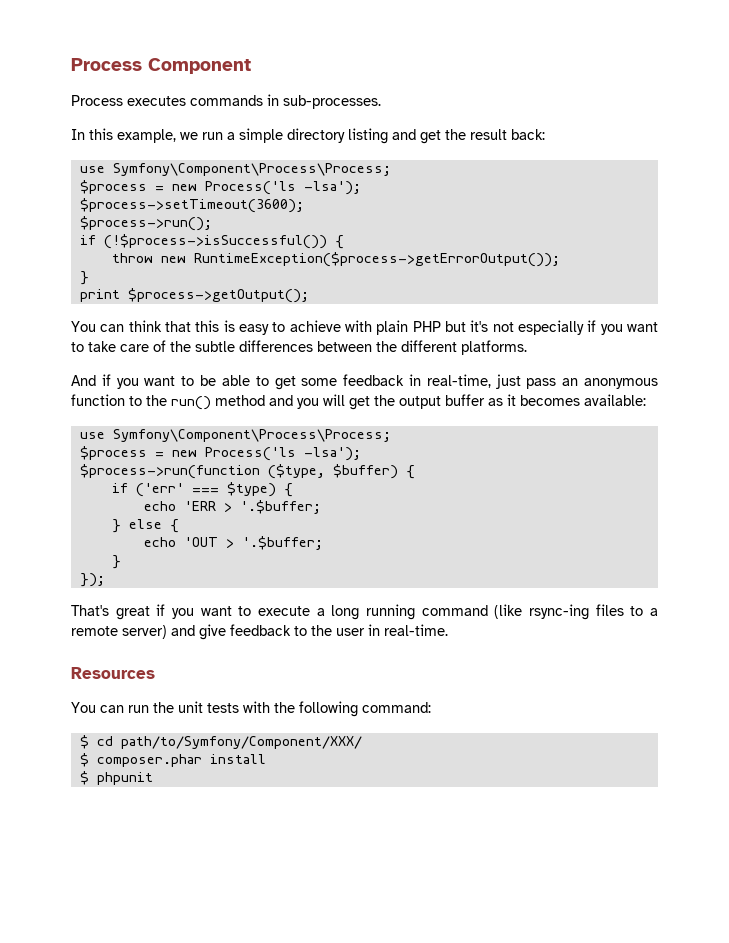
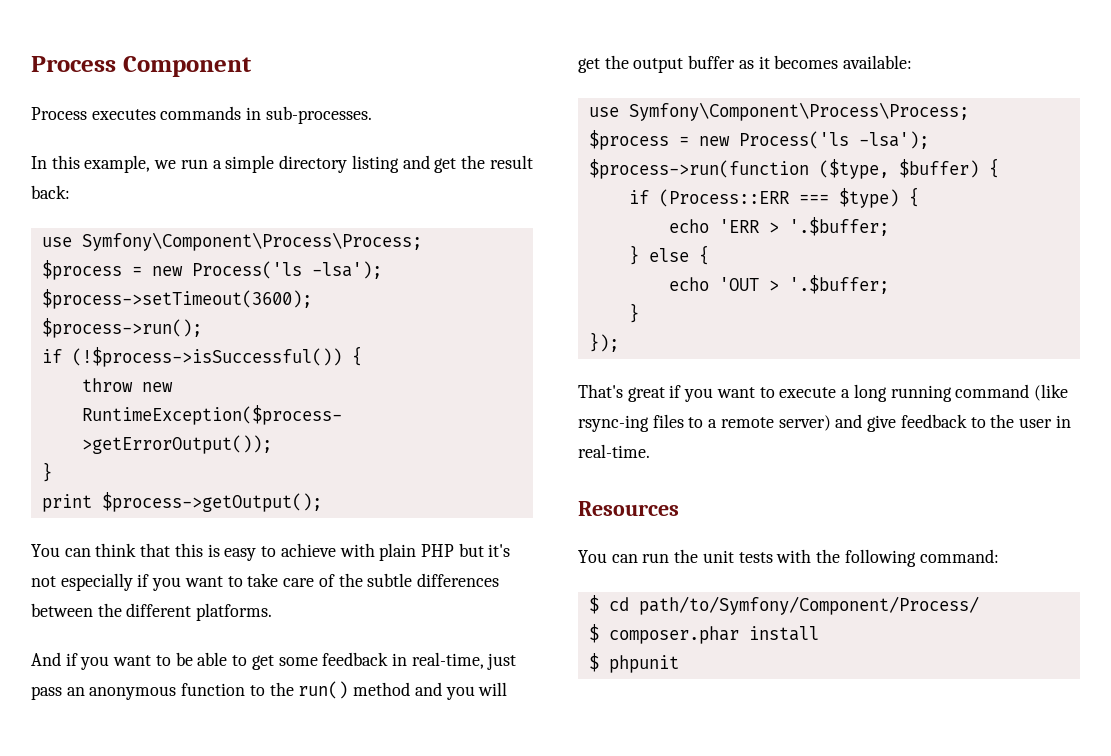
[135,483,184,497] ('err' -> [658,189,789,207] (Process::ERR
[120,736,362,749] path/to/Symfony/Component/XXX/ -> [638,596,979,615] path/to/Symfony/Component/Process/

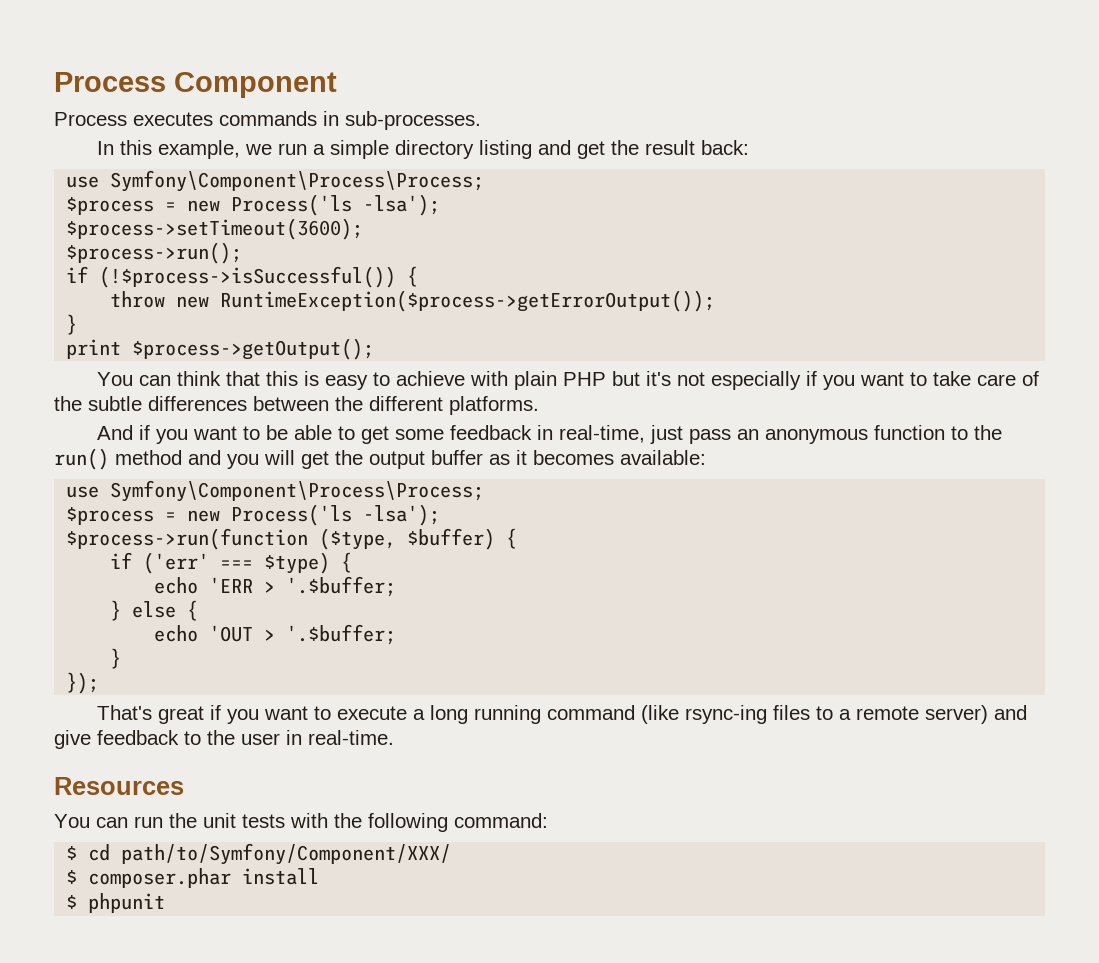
[658,189,789,207] (Process::ERR -> [143,552,210,574] ('err'
[638,596,979,615] path/to/Symfony/Component/Process/ -> [121,843,452,865] path/to/Symfony/Component/XXX/

